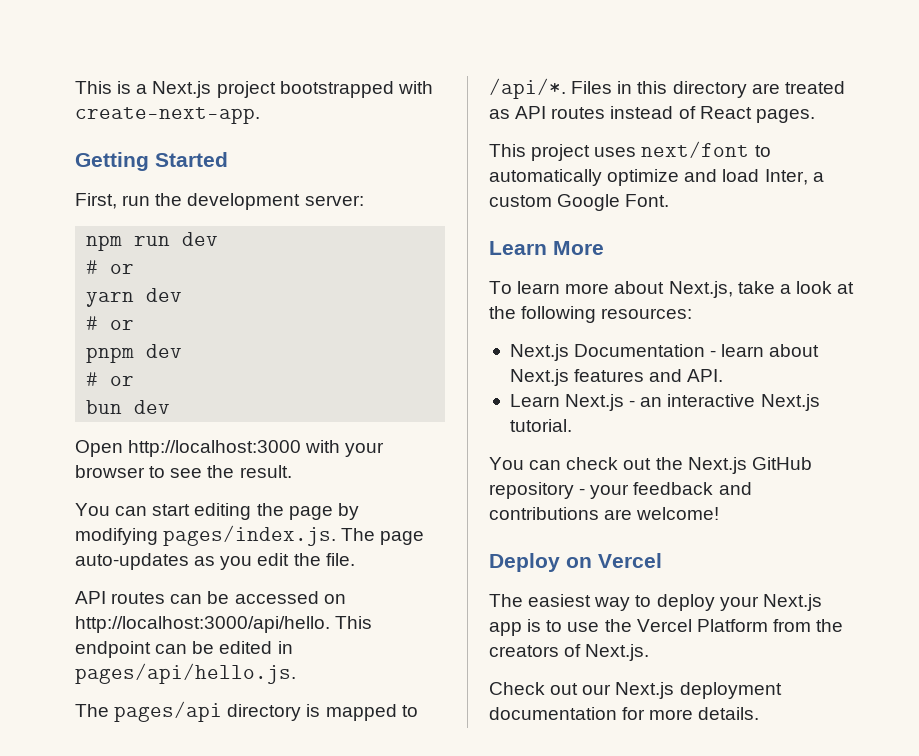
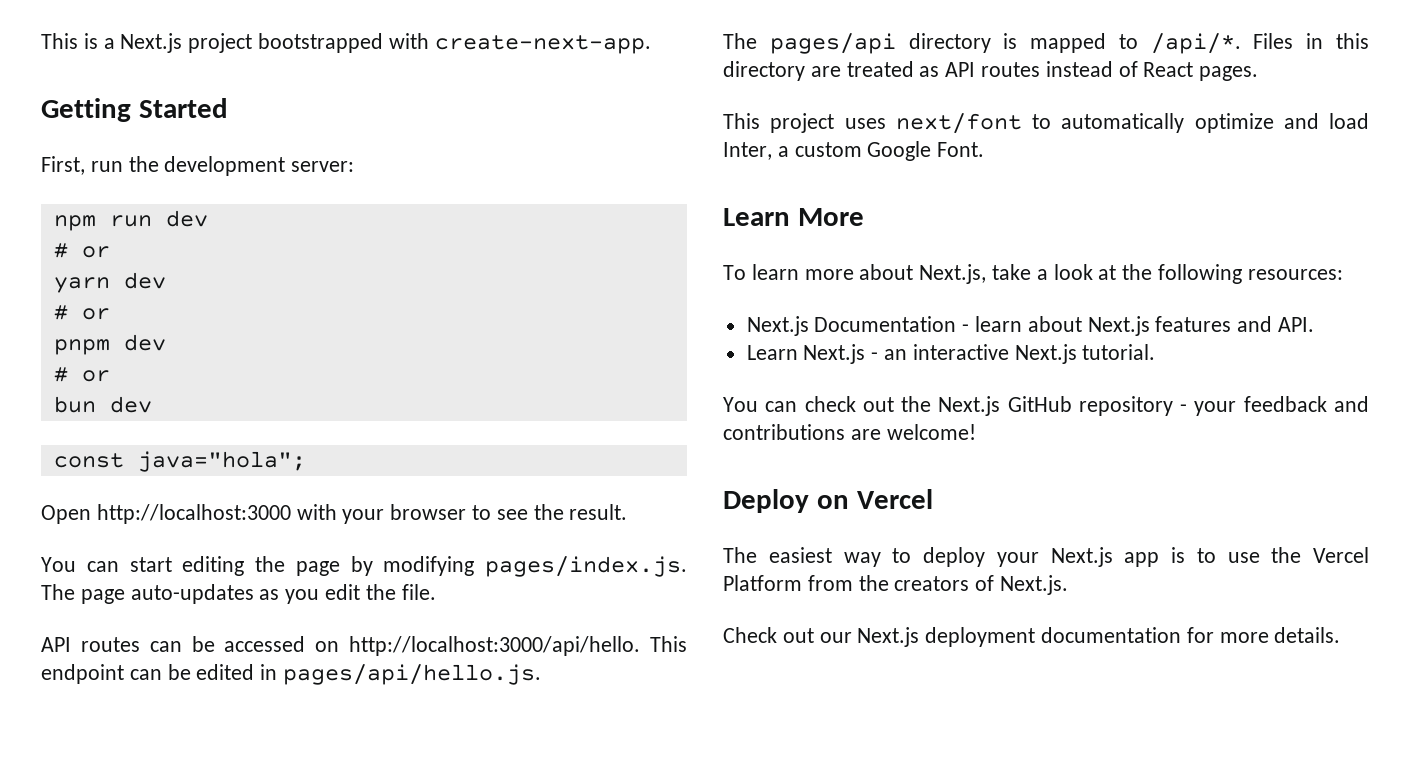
(171, 407) none -> [53,451,306,472] // const java="hola";

